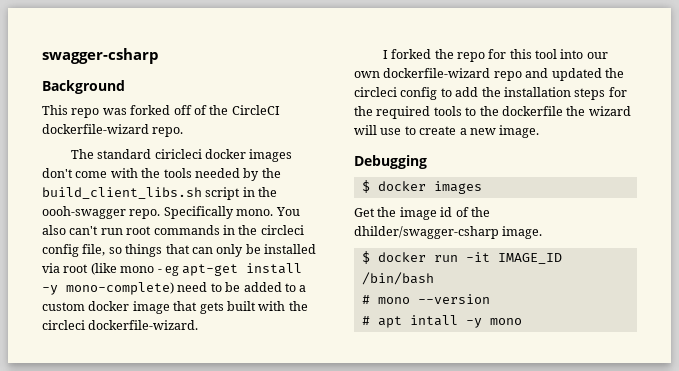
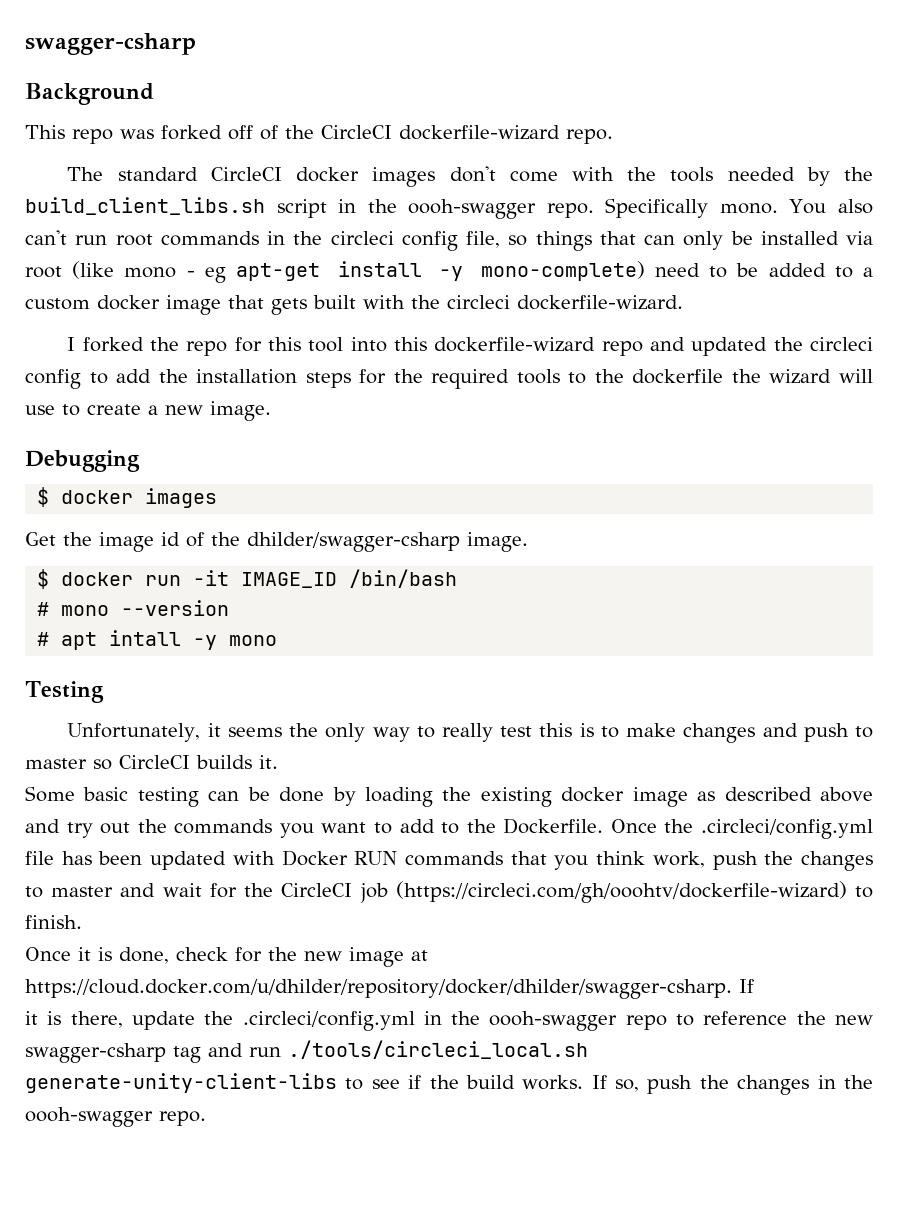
[154,149,202,159] ciricleci -> [210,167,282,181] CircleCI
[586,52,608,59] [354,71,380,78] our own -> [394,337,428,351] this
(522, 321) none -> [25,681,104,703] [67,723,874,743] [25,755,278,770] [25,786,874,807] [25,818,873,839] [25,850,873,871] [25,881,873,903] [25,915,82,929] [25,947,428,967] [25,979,754,999] [25,1011,873,1031] [25,1040,588,1063] [25,1073,873,1095] [25,1107,206,1127] // Testing // Unfortunately, it seems the only way to really test this is to make changes and push to master so CircleCI builds it. // Some basic testing can be done by loading the existing docker image as described above and try out the commands you want to add to the Dockerfile. Once the .circleci/config.yml file has been updated with Docker RUN commands that you think work, push the changes to master and wait for the CircleCI job (https://circleci.com/gh/ooohtv/dockerfile-wizard) to finish. // Once it is done, check for the new image at https://cloud.docker.com/u/dhilder/repository/docker/dhilder/swagger-csharp. If // it is there, update the .circleci/config.yml in the oooh-swagger repo to reference the new swagger-csharp tag and run ./tools/circleci_local.sh generate-unity-client-libs to see if the build works. If so, push the changes in the oooh-swagger repo.

